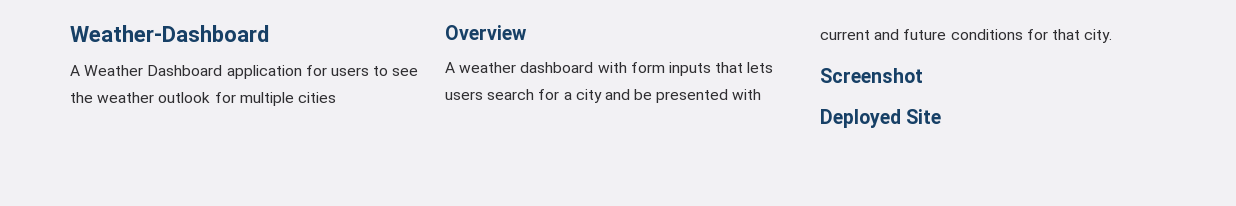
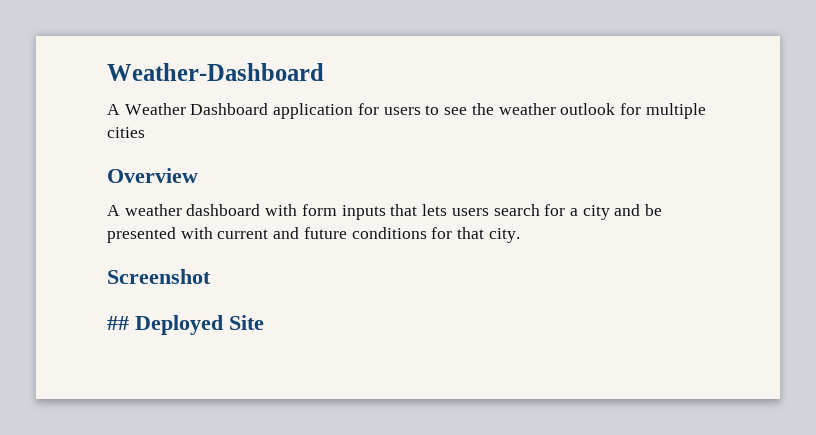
(923, 75) none -> [107,316,129,330] ##

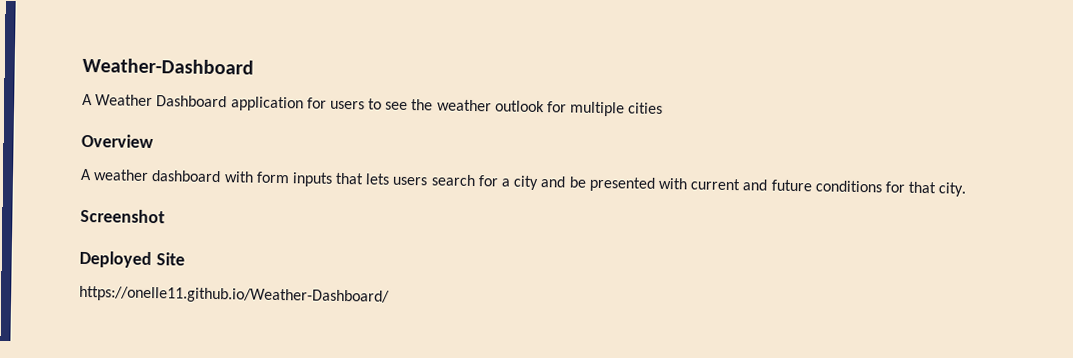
[107,316,129,330] ## -> (165, 216) none
(264, 322) none -> [79,285,390,305] // https://onelle11.github.io/Weather-Dashboard/

